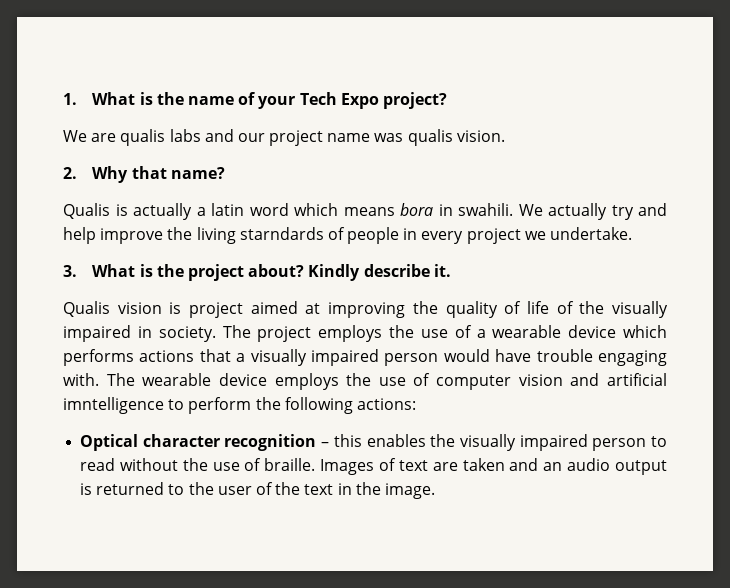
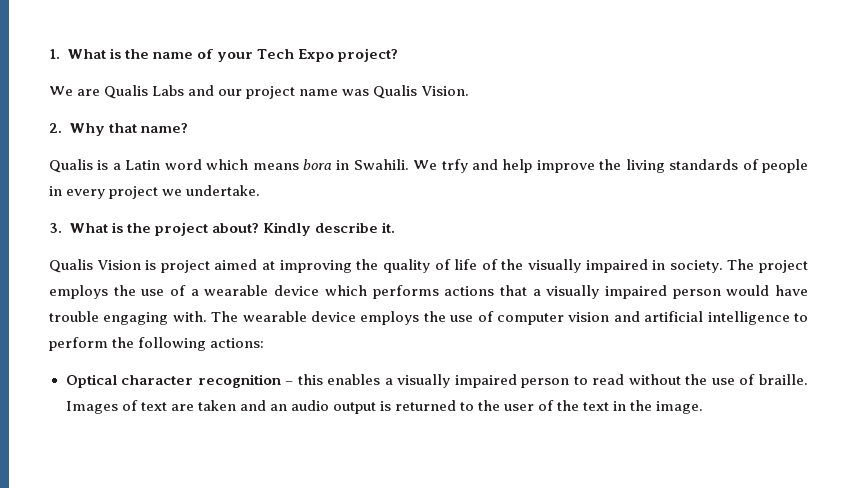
[120,129,201,146] qualis labs -> [104,85,185,99] Qualis Labs
[407,129,505,146] qualis vision. -> [373,85,469,99] Qualis Vision.
[133,203,244,220] actually a latin -> [112,160,161,170] a Latin
[458,203,634,220] swahili. We actually try -> [353,159,468,173] Swahili. We trfy
[239,227,324,240] starndards -> [669,159,739,170] standards
[117,302,162,314] vision -> [96,260,141,270] Vision
[63,397,164,414] imntelligence -> [707,311,790,325] intelligence
[430,434,456,447] the -> [384,378,393,385] a

